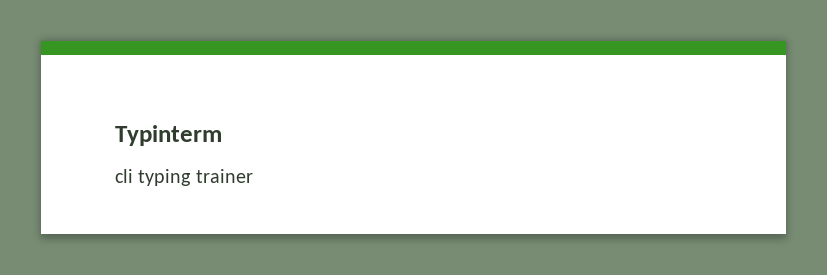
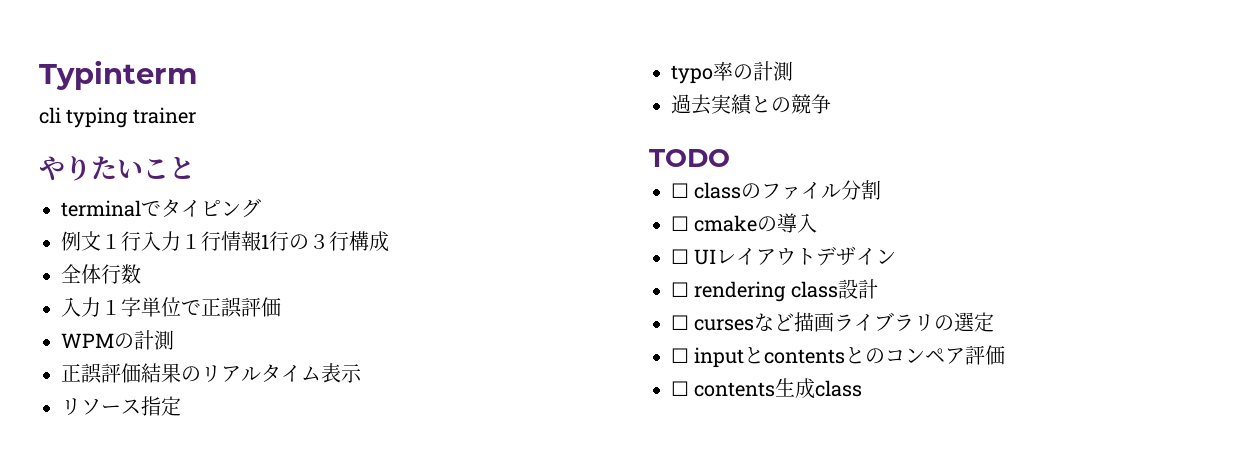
(253, 176) none -> [39,156,195,181] [61,198,261,218] [61,231,389,252] [61,264,141,284] [61,297,281,318] [61,330,174,350] [61,363,362,384] [61,396,181,416] [671,61,793,84] [671,94,831,115] [649,149,730,167] [671,180,882,200] [671,213,818,233] [671,246,897,266] [671,279,878,302] [671,312,995,332] [671,345,1006,368] [671,378,863,399] // やりたいこと // terminalでタイピング // 例文１行入力１行情報1行の３行構成 // 全体行数 // 入力１字単位で正誤評価 // WPMの計測 // 正誤評価結果のリアルタイム表示 // リソース指定 // typo率の計測 // 過去実績との競争 // TODO // ☐ classのファイル分割 // ☐ cmakeの導入 // ☐ UIレイアウトデザイン // ☐ rendering class設計 // ☐ cursesなど描画ライブラリの選定 // ☐ inputとcontentsとのコンペア評価 // ☐ contents生成class

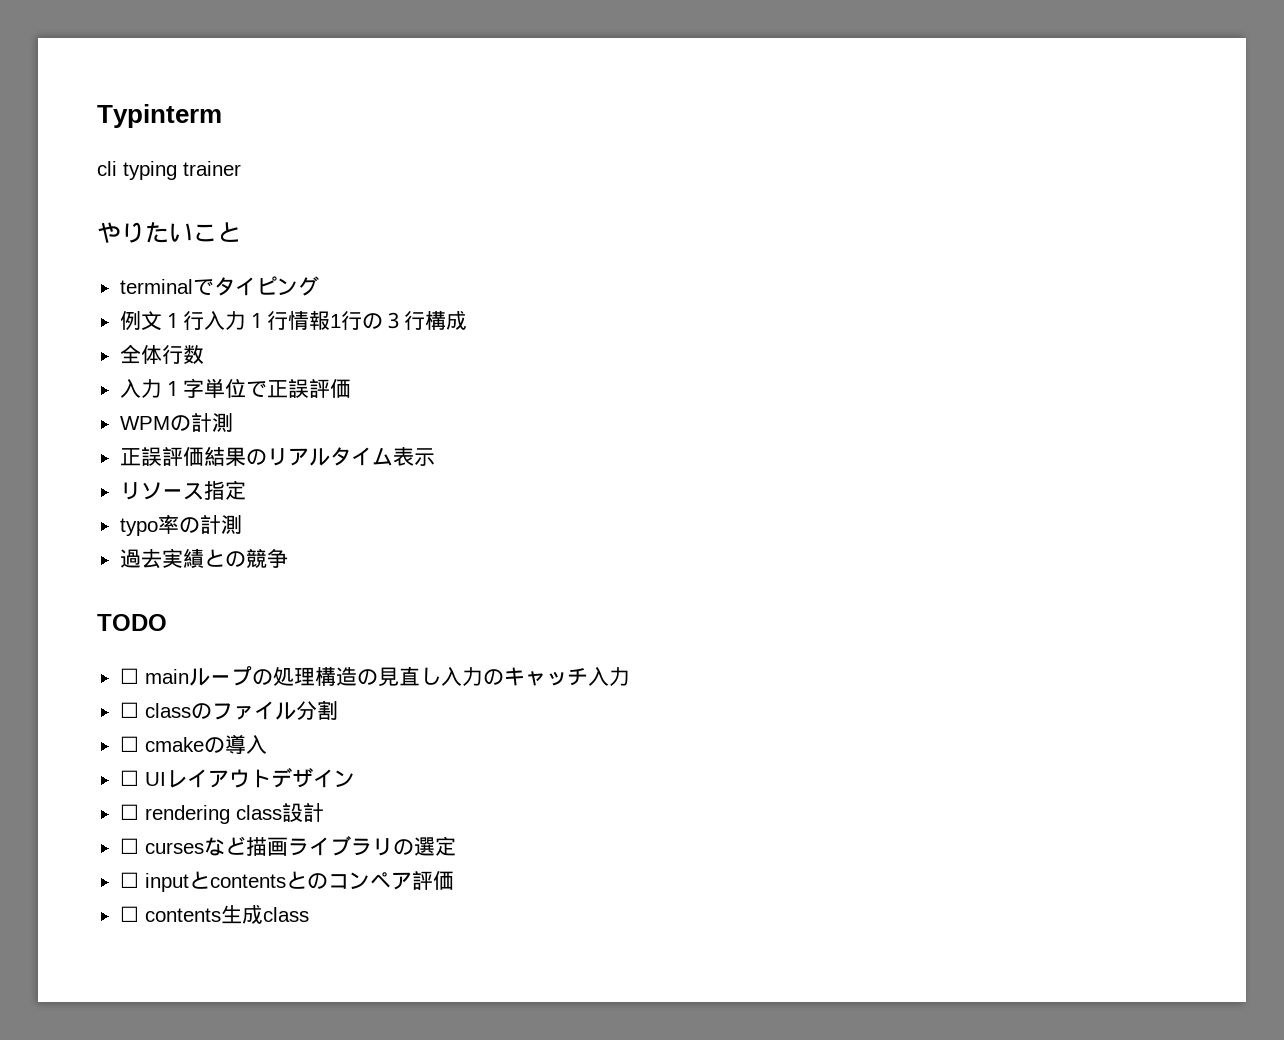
(730, 158) none -> [119,666,630,686] // ☐ mainループの処理構造の見直し入力のキャッチ入力

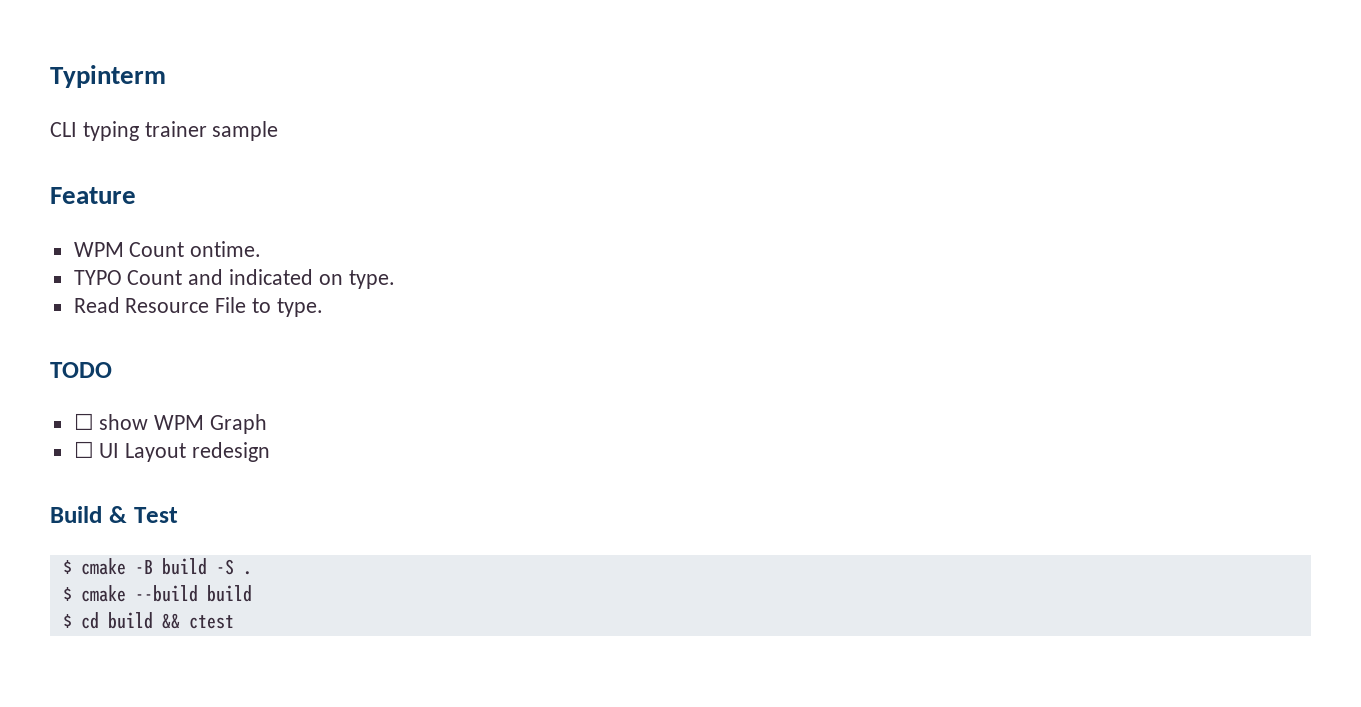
[97,161,117,176] cli -> [50,122,77,137] CLI
[97,222,241,243] [119,276,319,296] [119,310,467,331] [119,344,204,364] [119,378,351,398] [119,412,233,432] [119,447,435,466] [119,480,246,500] [119,514,242,536] [119,548,288,569] [97,614,167,631] [119,666,630,686] [119,700,338,720] [119,734,267,755] [119,767,355,788] [119,802,324,824] [119,836,456,856] [119,871,454,892] [119,905,309,924] // やりたいこと // terminalでタイピング // 例文１行入力１行情報1行の３行構成 // 全体行数 // 入力１字単位で正誤評価 // WPMの計測 // 正誤評価結果のリアルタイム表示 // リソース指定 // typo率の計測 // 過去実績との競争 // TODO // ☐ mainループの処理構造の見直し入力のキャッチ入力 // ☐ classのファイル分割 // ☐ cmakeの導入 // ☐ UIレイアウトデザイン // ☐ rendering class設計 // ☐ cursesなど描画ライブラリの選定 // ☐ inputとcontentsとのコンペア評価 // ☐ contents生成class -> [212,121,279,141] [50,187,136,204] [73,241,262,257] [73,269,395,289] [73,297,323,317] [50,362,112,378] [73,413,268,434] [73,441,271,462] [50,506,178,523] [62,558,252,575] [62,585,252,602] [62,612,234,629] sample // Feature // WPM Count ontime. // TYPO Count and indicated on type. // Read Resource File to type. // TODO // ☐ show WPM Graph // ☐ UI Layout redesign // Build & Test // $ cmake -B build -S . // $ cmake --build build // $ cd build && ctest

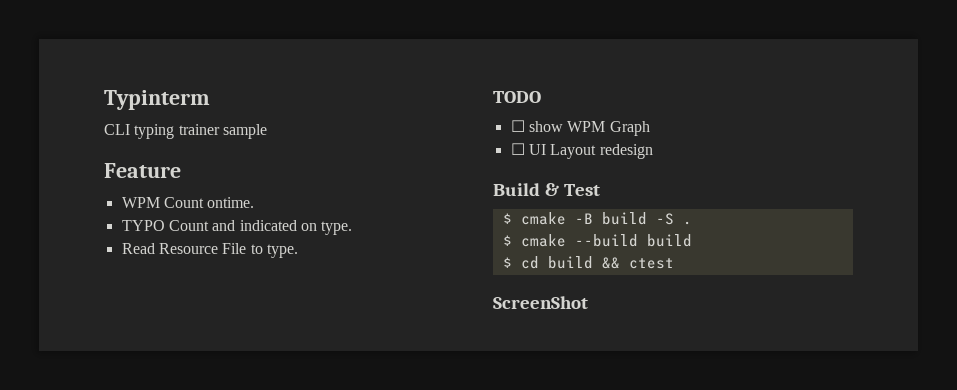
(234, 622) none -> [493,296,588,309] // ScreenShot

